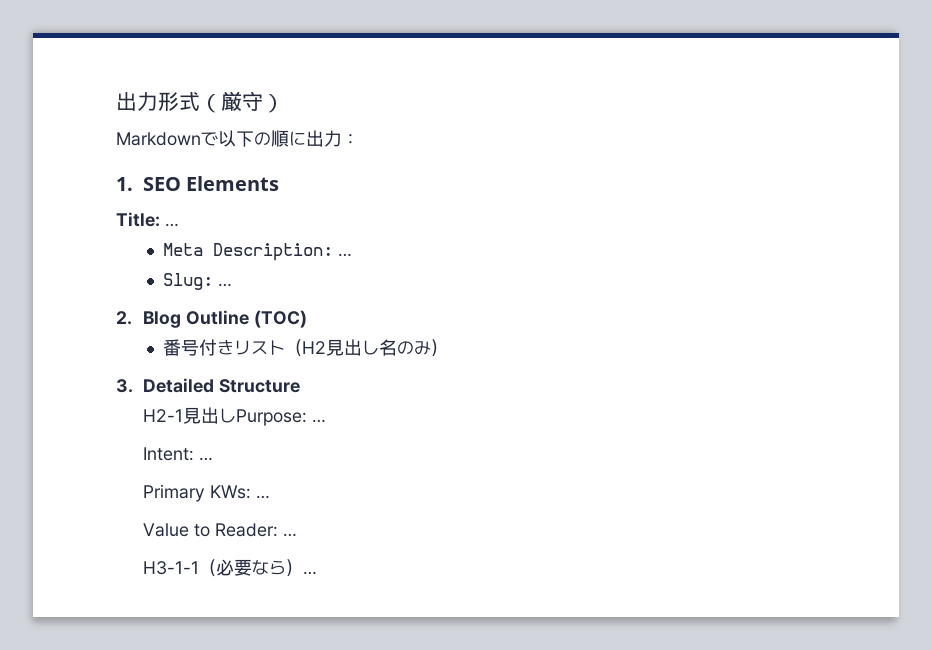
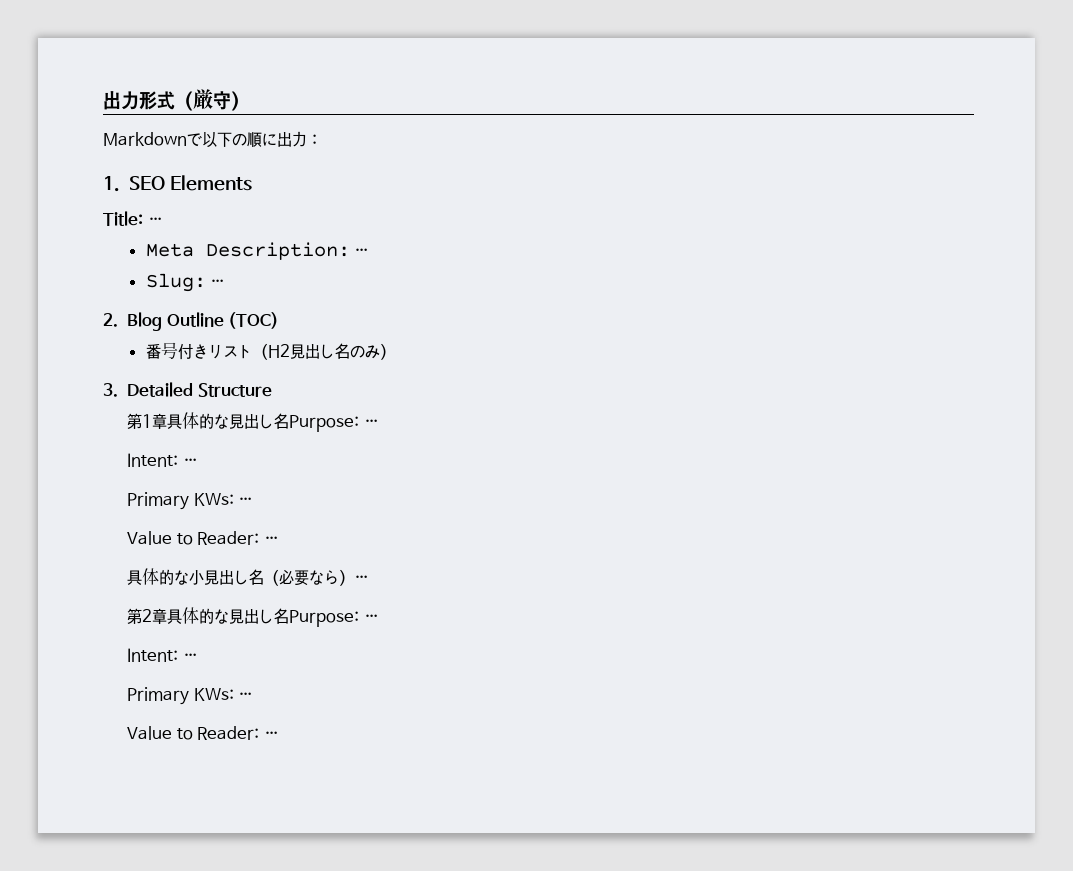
[143,407,237,424] H2-1見出し -> [126,412,289,430] 第1章具体的な見出し名
[143,561,200,575] H3-1-1 -> [126,568,264,586] 具体的な小見出し名
(318, 573) none -> [126,607,379,627] [126,648,198,662] [126,687,254,705] [126,726,279,740] // 第2章具体的な見出し名Purpose: … // Intent: … // Primary KWs: … // Value to Reader: …

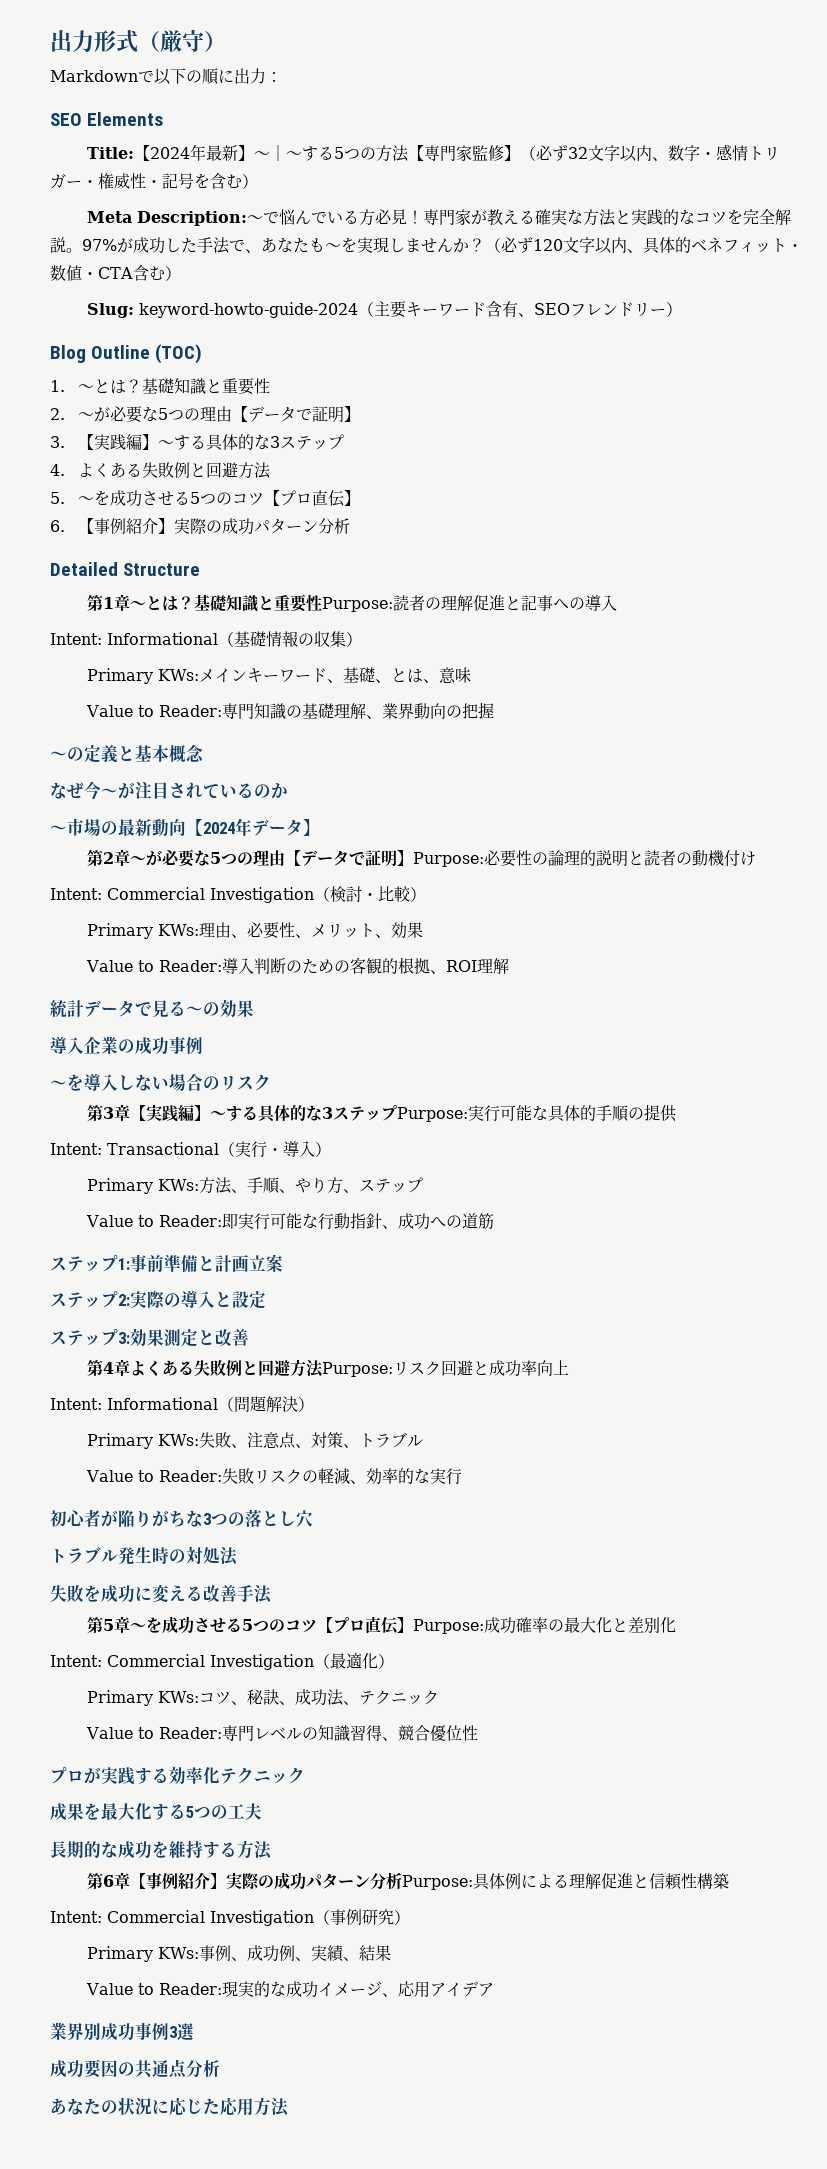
[103,176,120,192] 1. -> (282, 77) none
[147,217,163,225] [145,242,370,260] [145,273,226,292] [103,312,280,331] [145,342,395,360] [103,382,272,397] [126,412,379,432] [126,453,198,467] [126,492,254,510] [126,531,279,545] [126,568,369,586] [126,607,379,627] [126,648,198,662] [126,687,254,705] [126,726,279,740] … // Meta Description: … // Slug: … // 2. Blog Outline (TOC) // 番号付きリスト（H2見出し名のみ） // 3. Detailed Structure // 第1章具体的な見出し名Purpose: … // Intent: … // Primary KWs: … // Value to Reader: … // 具体的な小見出し名（必要なら）… // 第2章具体的な見出し名Purpose: … // Intent: … // Primary KWs: … // Value to Reader: … -> [134,144,781,162] [50,173,258,189] [87,209,792,226] [50,237,803,254] [50,265,181,281] [87,301,683,318] [50,344,203,364] [50,378,270,395] [50,406,360,423] [50,434,344,451] [50,462,271,479] [50,490,360,507] [50,518,350,535] [50,562,201,576] [87,594,618,612] [50,631,362,647] [87,667,472,684] [86,702,495,720] [50,744,204,763] [50,781,288,800] [50,818,320,837] [87,849,757,867] [50,886,426,903] [87,922,424,939] [86,957,510,975] [50,999,254,1018] [50,1036,203,1055] [50,1073,271,1091] [87,1104,678,1123] [50,1141,331,1158] [87,1177,424,1194] [86,1213,495,1230] [50,1254,283,1272] [50,1291,266,1309] [50,1328,249,1347] [87,1359,570,1378] [50,1396,314,1413] [87,1432,424,1449] [86,1468,463,1485] [50,1509,313,1528] [50,1546,238,1566] [50,1584,272,1604] [87,1616,677,1635] [50,1652,394,1670] [87,1689,440,1706] [86,1725,479,1742] [50,1766,305,1785] [50,1803,262,1821] [50,1840,272,1860] [87,1872,730,1890] [50,1909,410,1926] [87,1945,392,1962] [86,1981,495,1998] [50,2022,195,2041] [50,2059,220,2079] [50,2097,289,2117] 【2024年最新】〜｜〜する5つの方法【専門家監修】（必ず32文字以内、数字・感情トリガー・権威性・記号を含む） // Meta Description:〜で悩んでいる方必見！専門家が教える確実な方法と実践的なコツを完全解説。97%が成功した手法で、あなたも〜を実現しませんか？（必ず120文字以内、具体的ベネフィット・数値・CTA含む） // Slug: keyword-howto-guide-2024（主要キーワード含有、SEOフレンドリー） // Blog Outline (TOC) // 1.〜とは？基礎知識と重要性 // 2.〜が必要な5つの理由【データで証明】 // 3.【実践編】〜する具体的な3ステップ // 4.よくある失敗例と回避方法 // 5.〜を成功させる5つのコツ【プロ直伝】 // 6.【事例紹介】実際の成功パターン分析 // Detailed Structure // 第1章〜とは？基礎知識と重要性Purpose:読者の理解促進と記事への導入 // Intent: Informational（基礎情報の収集） // Primary KWs:メインキーワード、基礎、とは、意味 // Value to Reader:専門知識の基礎理解、業界動向の把握 // 〜の定義と基本概念 // なぜ今〜が注目されているのか // 〜市場の最新動向【2024年データ】 // 第2章〜が必要な5つの理由【データで証明】Purpose:必要性の論理的説明と読者の動機付け // Intent: Commercial Investigation（検討・比較） // Primary KWs:理由、必要性、メリット、効果 // Value to Reader:導入判断のための客観的根拠、ROI理解 // 統計データで見る〜の効果 // 導入企業の成功事例 // 〜を導入しない場合のリスク // 第3章【実践編】〜する具体的な3ステップPurpose:実行可能な具体的手順の提供 // Intent: Transactional（実行・導入） // Primary KWs:方法、手順、やり方、ステップ // Value to Reader:即実行可能な行動指針、成功への道筋 // ステップ1:事前準備と計画立案 // ステップ2:実際の導入と設定 // ステップ3:効果測定と改善 // 第4章よくある失敗例と回避方法Purpose:リスク回避と成功率向上 // Intent: Informational（問題解決） // Primary KWs:失敗、注意点、対策、トラブル // Value to Reader:失敗リスクの軽減、効率的な実行 // 初心者が陥りがちな3つの落とし穴 // トラブル発生時の対処法 // 失敗を成功に変える改善手法 // 第5章〜を成功させる5つのコツ【プロ直伝】Purpose:成功確率の最大化と差別化 // Intent: Commercial Investigation（最適化） // Primary KWs:コツ、秘訣、成功法、テクニック // Value to Reader:専門レベルの知識習得、競合優位性 // プロが実践する効率化テクニック // 成果を最大化する5つの工夫 // 長期的な成功を維持する方法 // 第6章【事例紹介】実際の成功パターン分析Purpose:具体例による理解促進と信頼性構築 // Intent: Commercial Investigation（事例研究） // Primary KWs:事例、成功例、実績、結果 // Value to Reader:現実的な成功イメージ、応用アイデア // 業界別成功事例3選 // 成功要因の共通点分析 // あなたの状況に応じた応用方法

